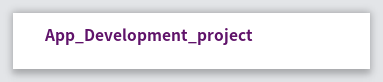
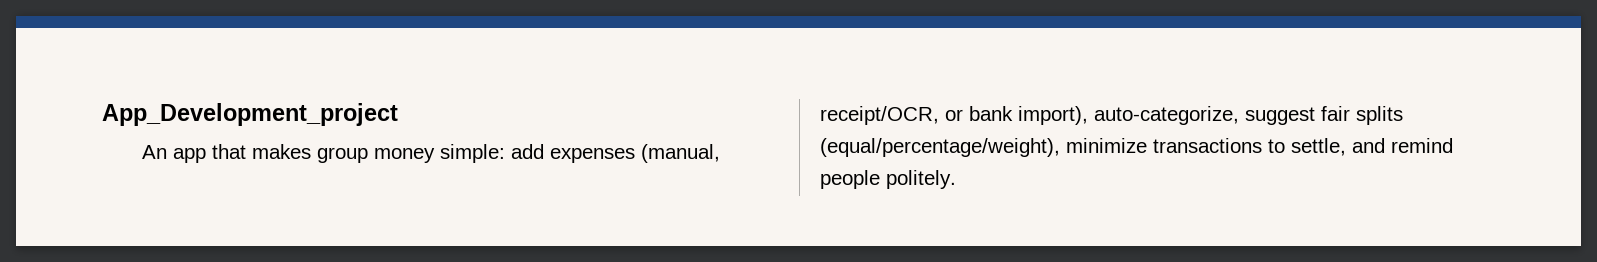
(253, 36) none -> [141,144,720,163] [820,106,1403,125] [820,138,1453,157] [820,170,956,189] // An app that makes group money simple: add expenses (manual, receipt/OCR, or bank import), auto-categorize, suggest fair splits (equal/percentage/weight), minimize transactions to settle, and remind people politely.

